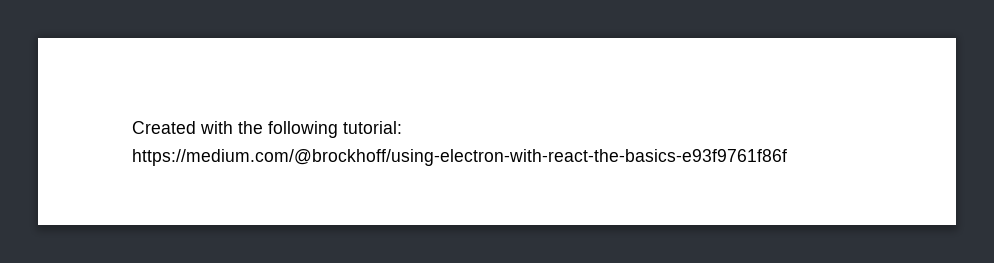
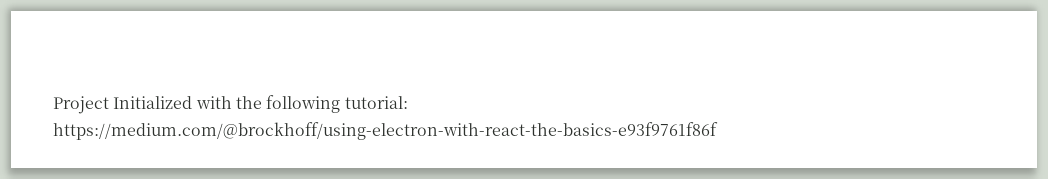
[132,121,196,134] Created -> [53,96,193,114] Project Initialized

